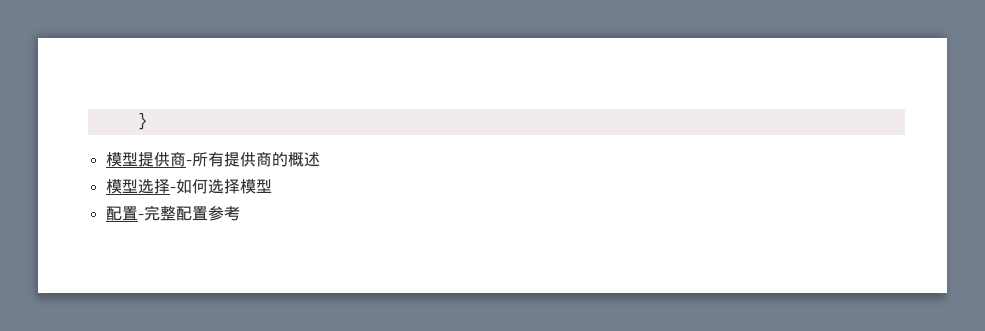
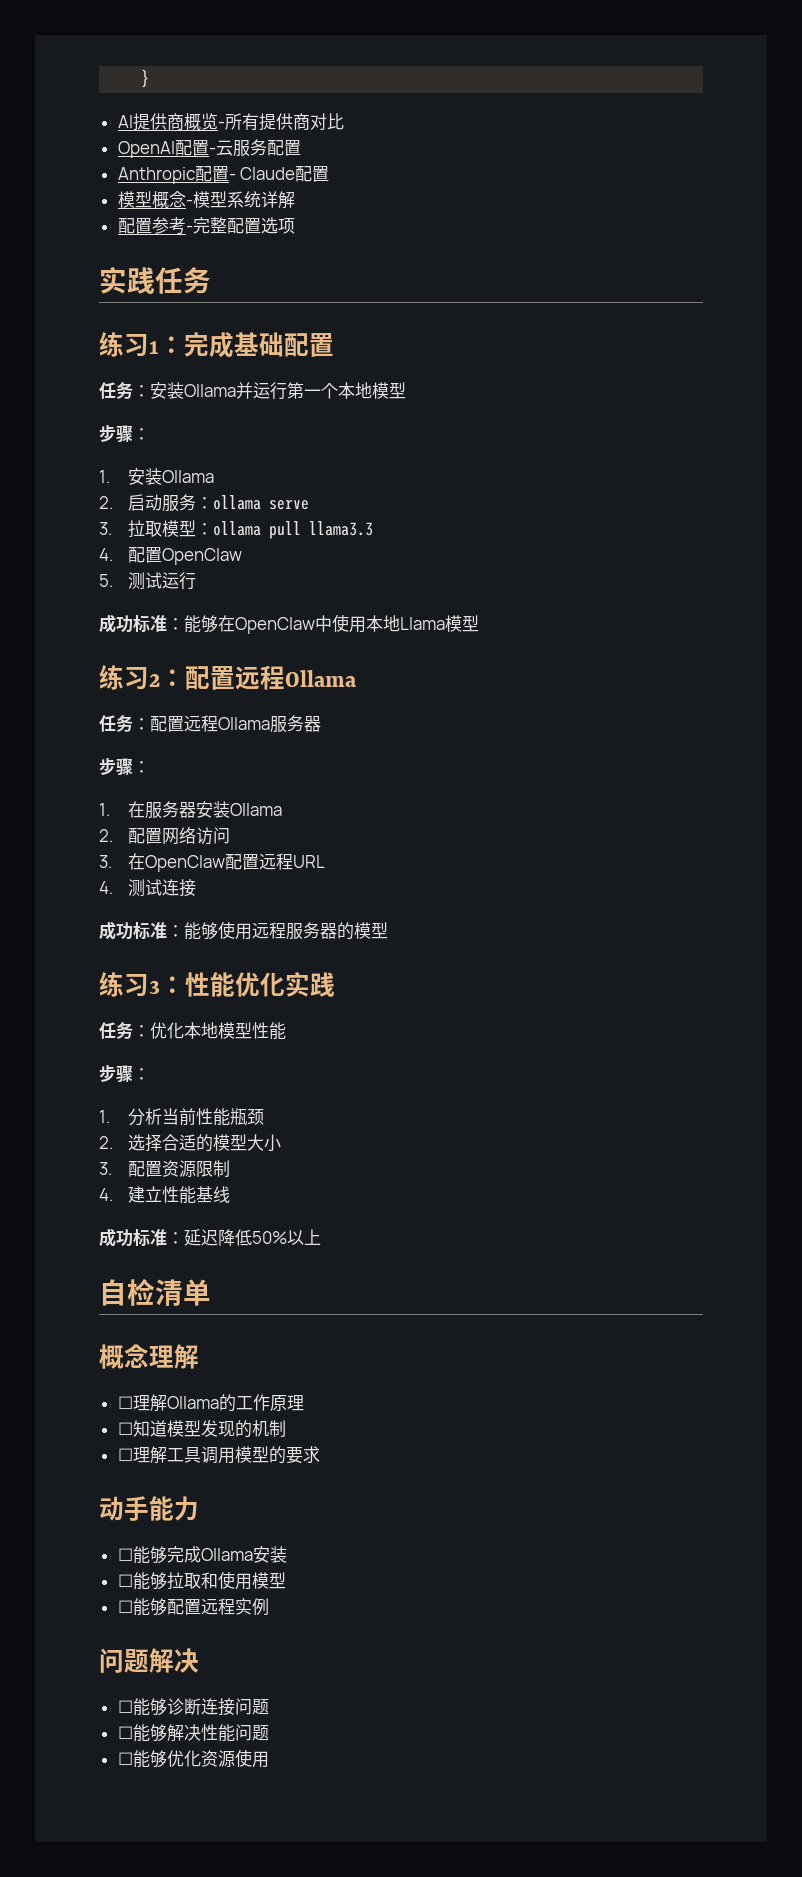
[105,152,320,167] [105,179,272,194] [105,206,138,221] 模型提供商-所有提供商的概述 // 模型选择-如何选择模型 // 配置 -> [117,113,344,131] [117,139,301,158] [117,166,330,184] [117,191,295,209] [117,217,186,235] AI提供商概览-所有提供商对比 // OpenAI配置-云服务配置 // Anthropic配置- Claude配置 // 模型概念-模型系统详解 // 配置参考
[207,206,240,221] 参考 -> [260,217,295,234] [99,267,211,294] [99,332,334,358] [99,382,406,400] [99,425,150,443] [99,468,214,485] [99,494,309,512] [99,520,373,539] [99,547,242,565] [99,572,196,590] [99,614,479,634] [99,665,357,690] [99,715,321,733] [99,758,150,776] [99,801,282,819] [99,827,230,845] [99,853,325,872] [99,879,196,897] [99,921,388,940] [99,972,335,997] [99,1022,286,1040] [99,1065,150,1083] [99,1108,264,1126] [99,1134,281,1152] [99,1160,230,1178] [99,1186,230,1204] [99,1228,321,1247] [99,1279,211,1306] [99,1344,199,1369] [117,1394,304,1412] [117,1420,286,1438] [117,1446,320,1464] [99,1496,199,1521] [117,1546,287,1564] [117,1571,286,1590] [117,1598,269,1616] [99,1648,199,1673] [117,1698,269,1716] [117,1724,269,1742] [117,1749,269,1768] 选项 // 实践任务 // 练习1：完成基础配置 // 任务：安装Ollama并运行第一个本地模型 // 步骤： // 1.安装Ollama // 2.启动服务：ollama serve // 3.拉取模型：ollama pull llama3.3 // 4.配置OpenClaw // 5.测试运行 // 成功标准：能够在OpenClaw中使用本地Llama模型 // 练习2：配置远程Ollama // 任务：配置远程Ollama服务器 // 步骤： // 1.在服务器安装Ollama // 2.配置网络访问 // 3.在OpenClaw配置远程URL // 4.测试连接 // 成功标准：能够使用远程服务器的模型 // 练习3：性能优化实践 // 任务：优化本地模型性能 // 步骤： // 1.分析当前性能瓶颈 // 2.选择合适的模型大小 // 3.配置资源限制 // 4.建立性能基线 // 成功标准：延迟降低50%以上 // 自检清单 // 概念理解 // ☐理解Ollama的工作原理 // ☐知道模型发现的机制 // ☐理解工具调用模型的要求 // 动手能力 // ☐能够完成Ollama安装 // ☐能够拉取和使用模型 // ☐能够配置远程实例 // 问题解决 // ☐能够诊断连接问题 // ☐能够解决性能问题 // ☐能够优化资源使用

